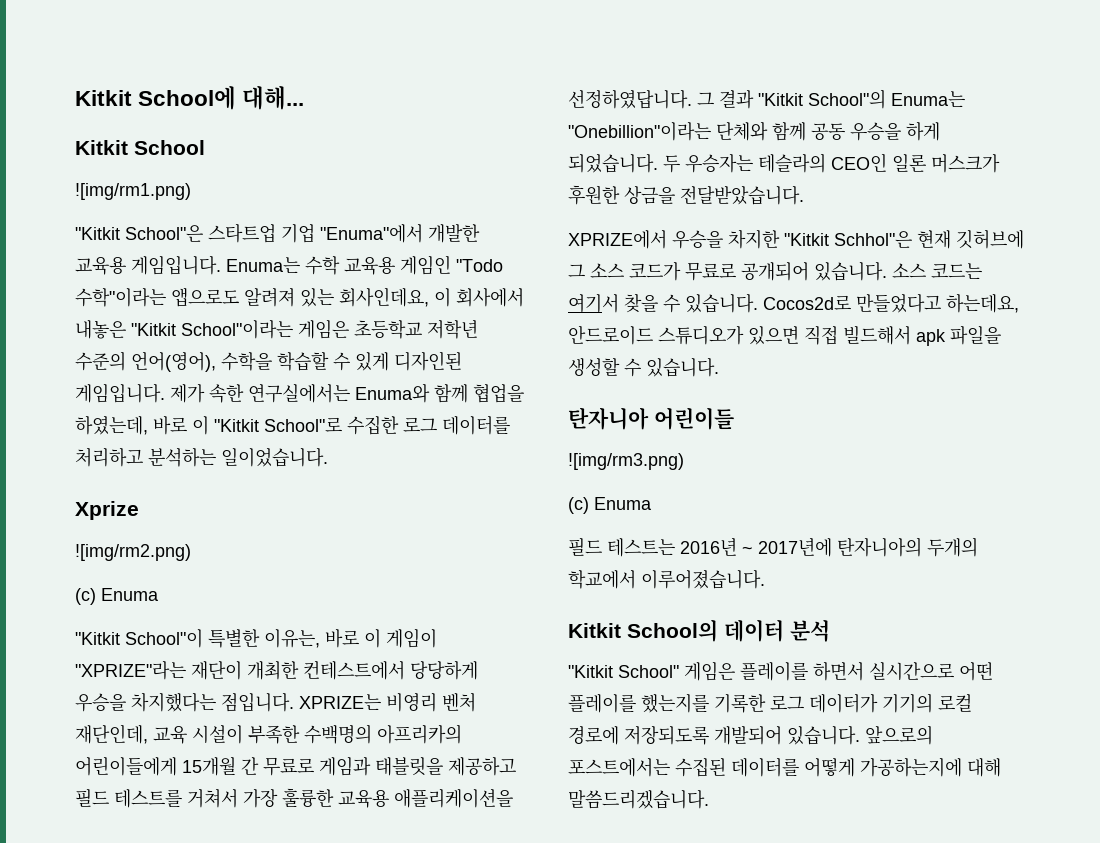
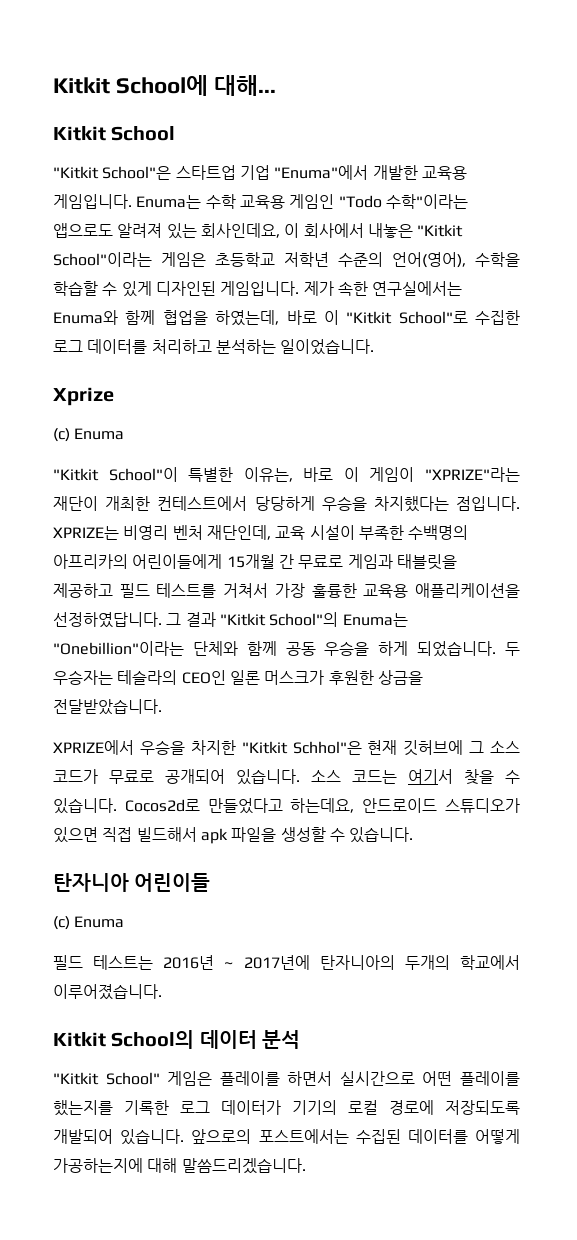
[75,183,191,200] // ![img/rm1.png) -> (176, 133) none
[75,544,191,561] // ![img/rm2.png) -> (114, 396) none
[568,453,684,470] // ![img/rm3.png) -> (211, 882) none

